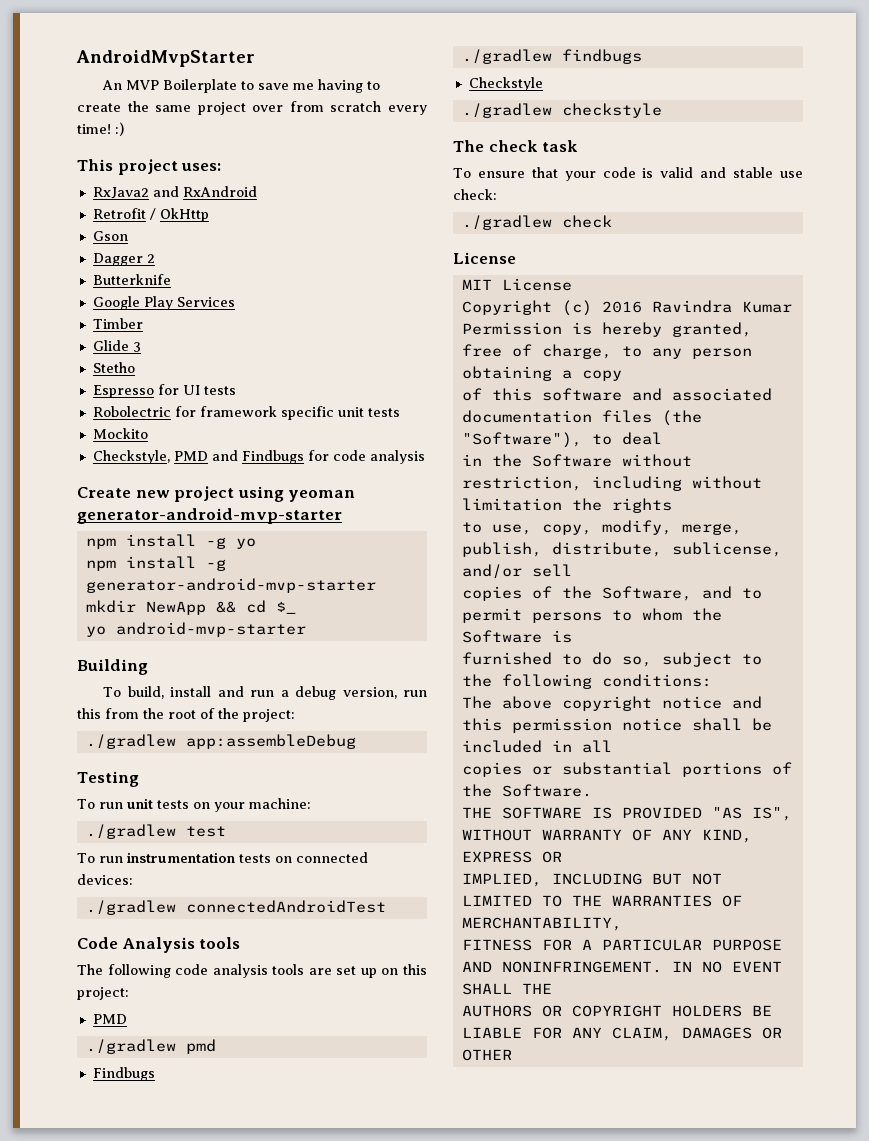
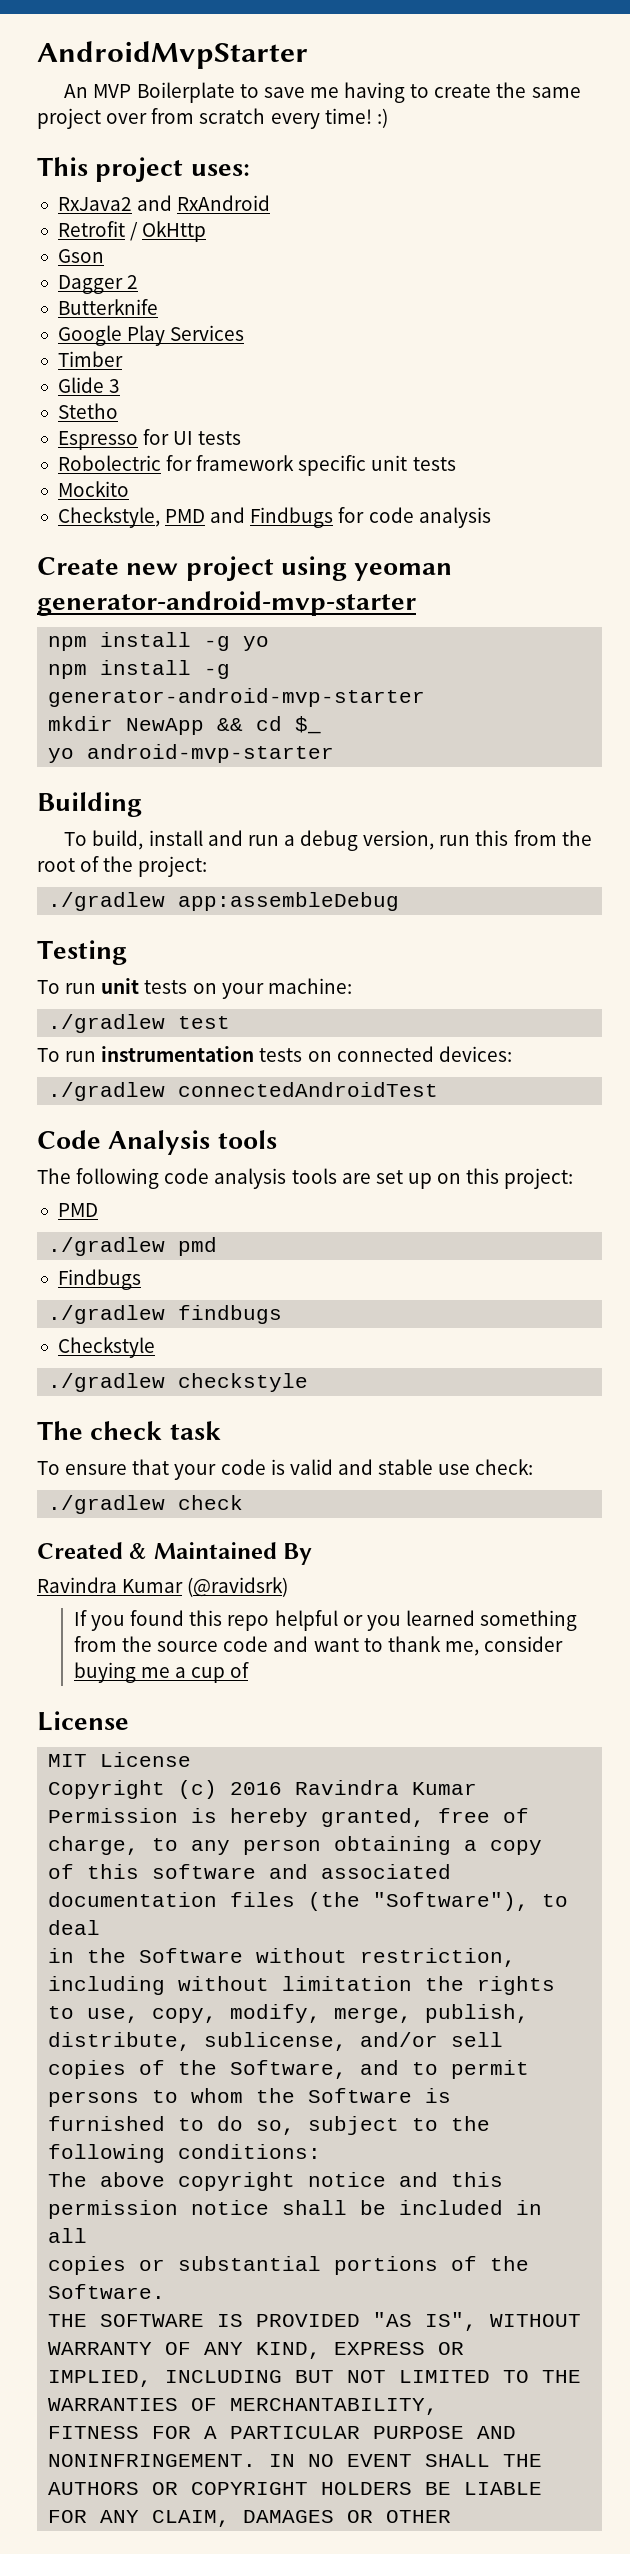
(612, 221) none -> [37,1542,313,1565] [37,1577,289,1597] [73,1610,578,1631] [73,1636,564,1656] [73,1662,250,1683] // Created & Maintained By // Ravindra Kumar (@ravidsrk) // If you found this repo helpful or you learned something from the source code and want to thank me, consider buying me a cup of

